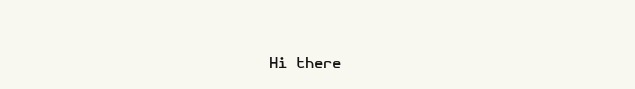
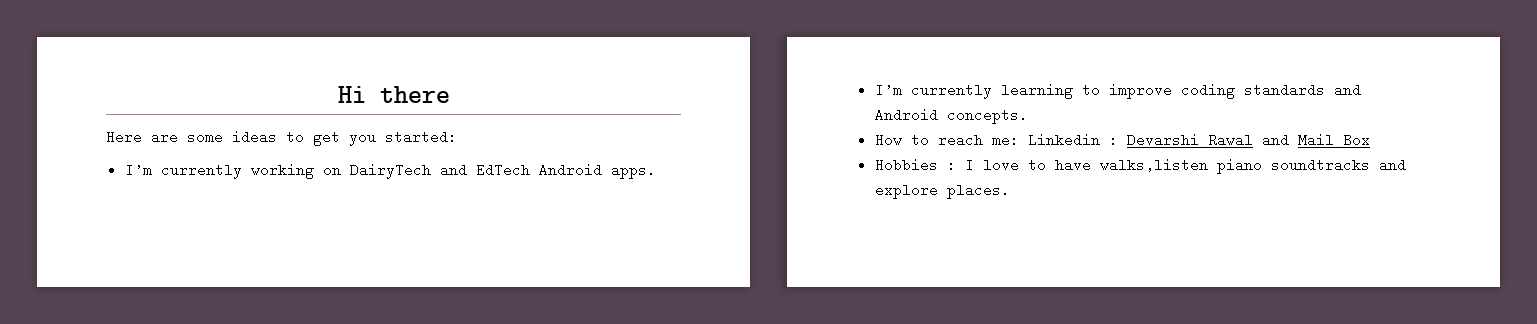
(341, 62) none -> [106,130,457,146] [124,163,656,179] [874,83,1361,99] [874,108,1028,124] [874,133,1370,147] [874,158,1406,174] [874,183,1010,199] // Here are some ideas to get you started: // I’m currently working on DairyTech and EdTech Android apps. // I’m currently learning to improve coding standards and Android concepts. // How to reach me: Linkedin : Devarshi Rawal and Mail Box // Hobbies : I love to have walks,listen piano soundtracks and explore places.

